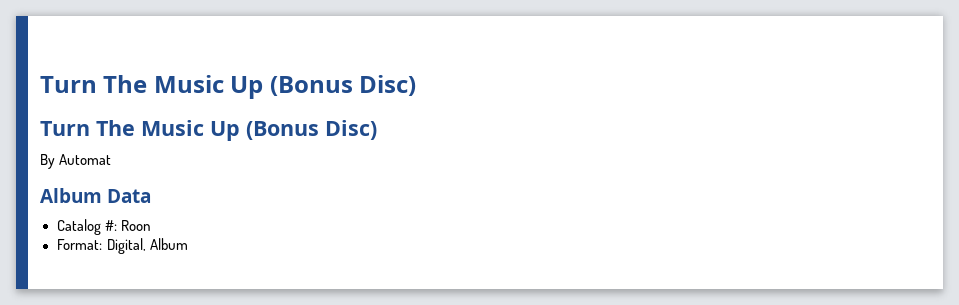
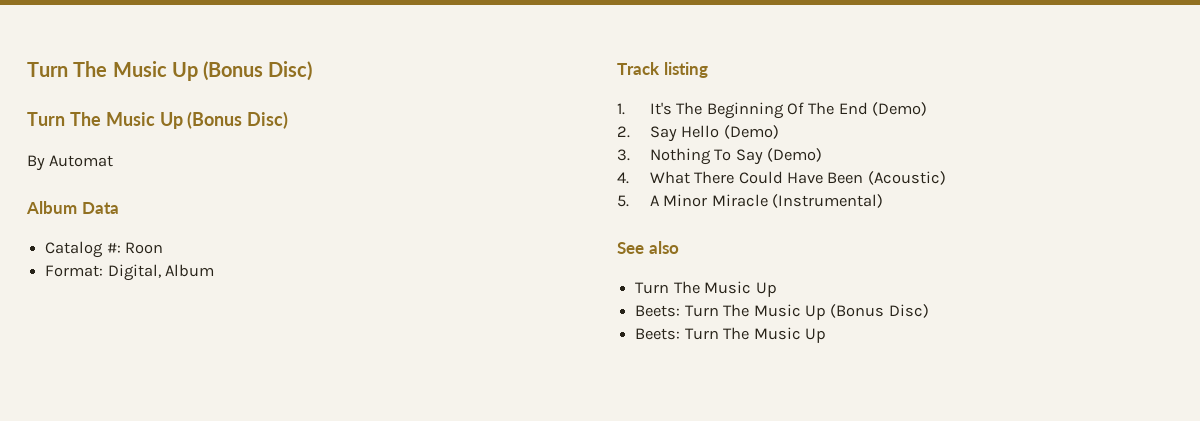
(188, 244) none -> [617,62,708,78] [617,102,928,119] [617,125,779,142] [617,148,823,165] [617,171,946,185] [617,194,884,208] [617,241,679,254] [635,281,777,297] [635,304,929,320] [635,327,826,343] // Track listing // 1. It's The Beginning Of The End (Demo) // 2. Say Hello (Demo) // 3. Nothing To Say (Demo) // 4. What There Could Have Been (Acoustic) // 5. A Minor Miracle (Instrumental) // See also // Turn The Music Up // Beets: Turn The Music Up (Bonus Disc) // Beets: Turn The Music Up

